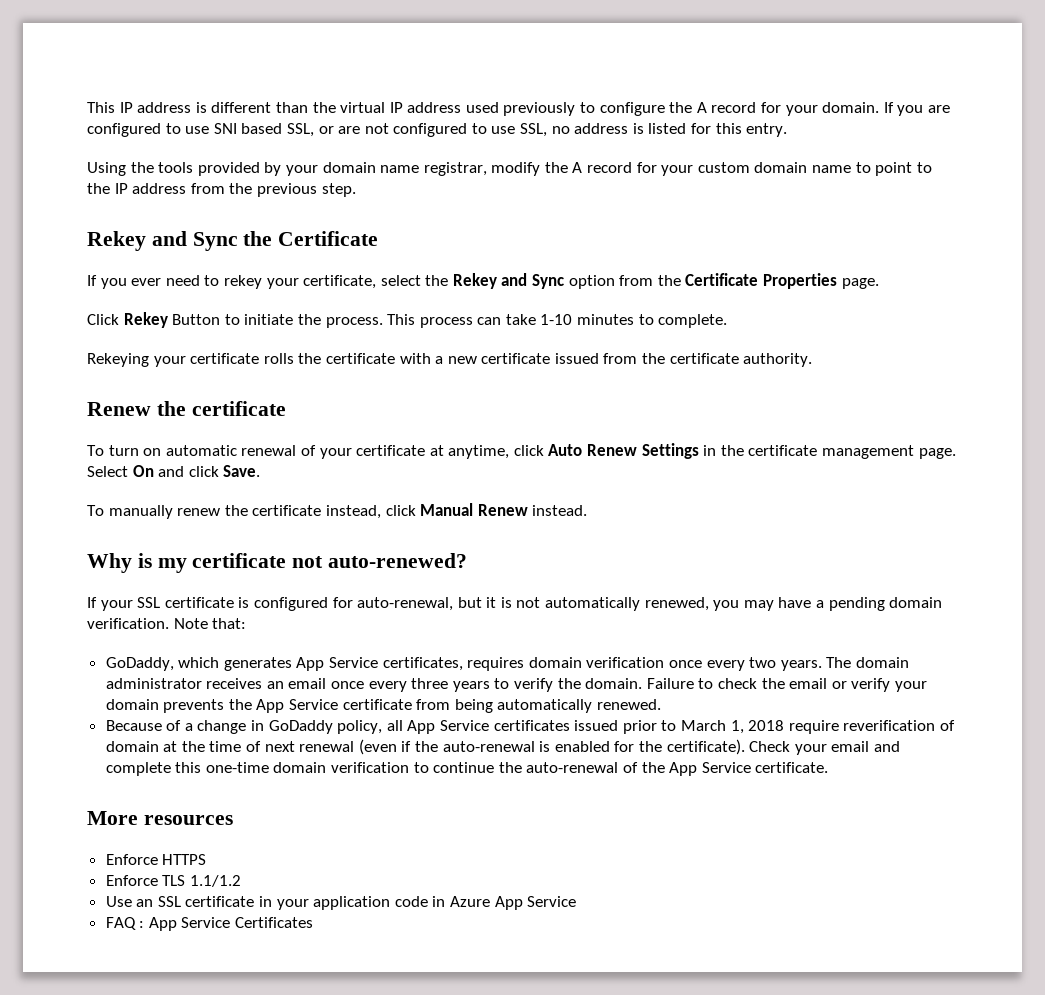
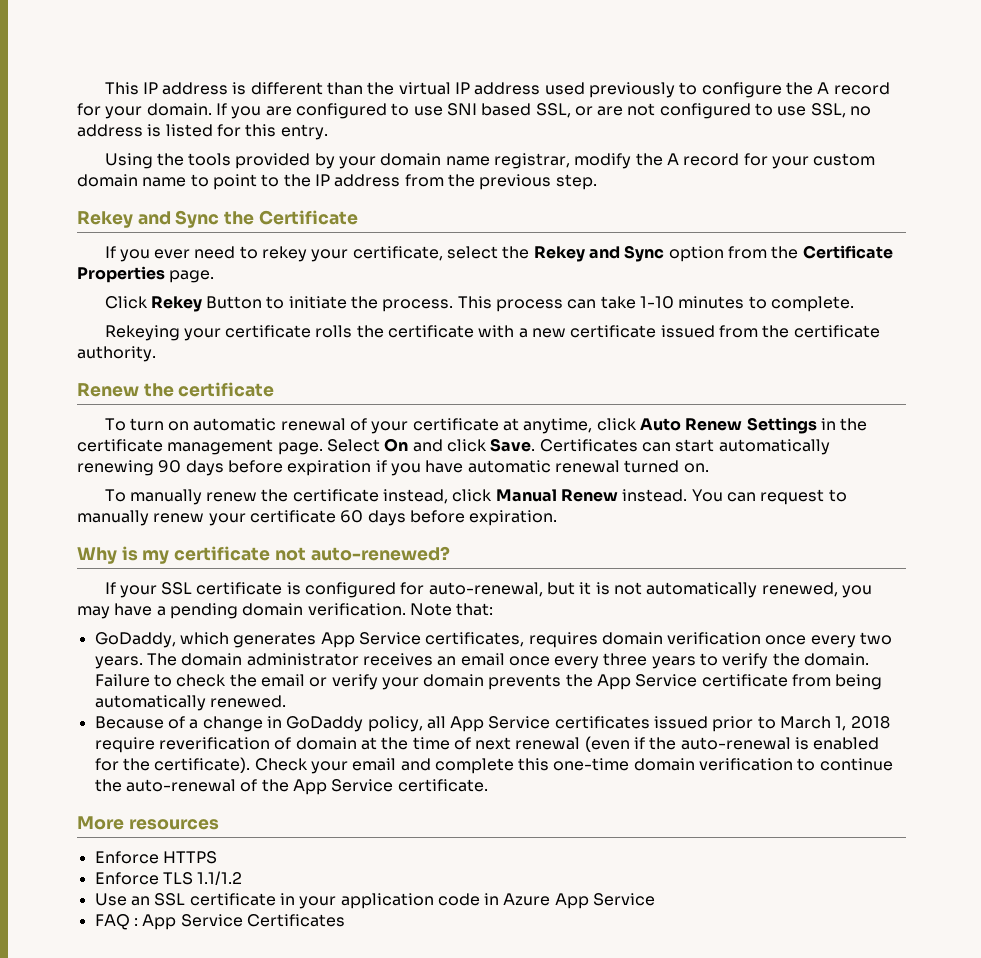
(261, 471) none -> [539,439,830,455] [77,460,709,476] Certificates can start automatically renewing 90 days before expiration if you have automatic renewal turned on.
(588, 510) none -> [691,489,847,505] [77,510,558,526] You can request to manually renew your certificate 60 days before expiration.

